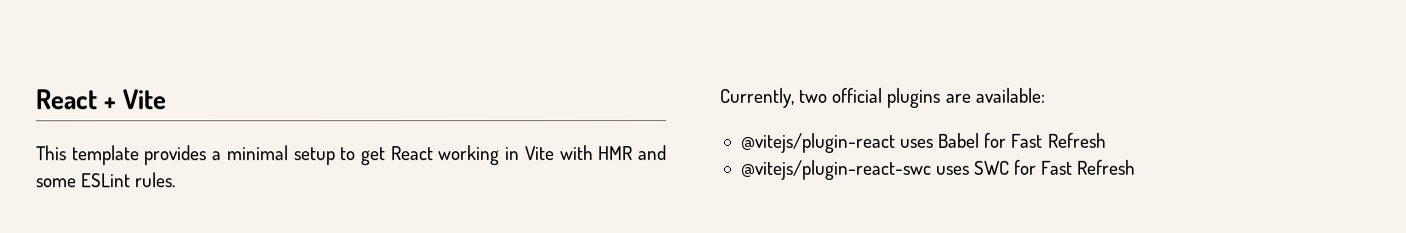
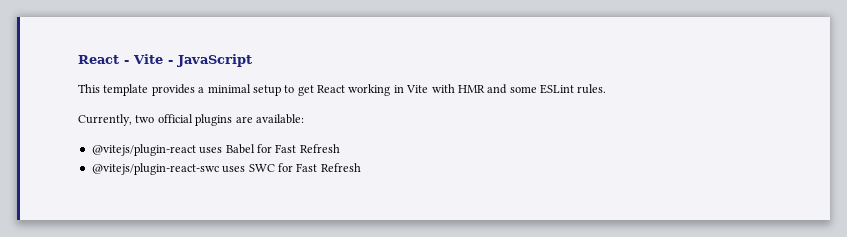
[35,89,167,110] React + Vite -> [78,54,252,67] React - Vite - JavaScript

